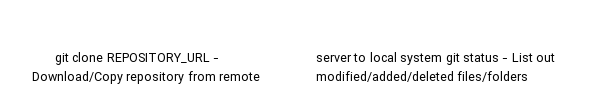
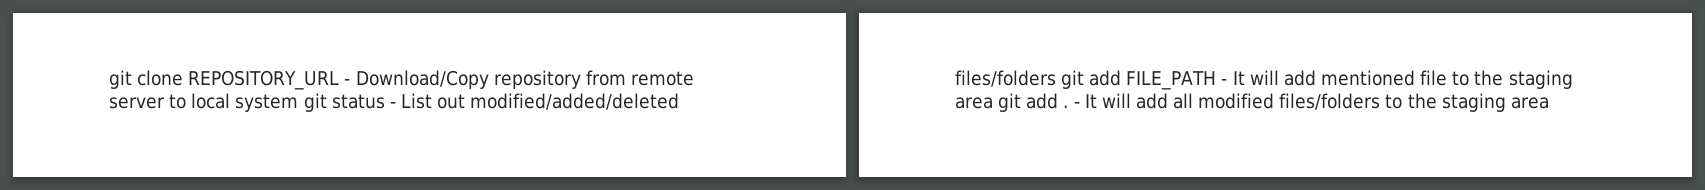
(529, 76) none -> [1061,70,1573,90] [955,93,1549,112] git add FILE_PATH - It will add mentioned file to the staging area git add . - It will add all modified files/folders to the staging area

